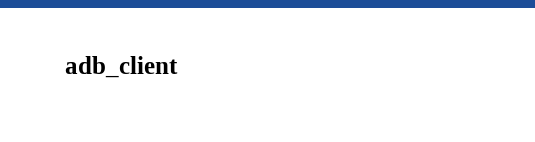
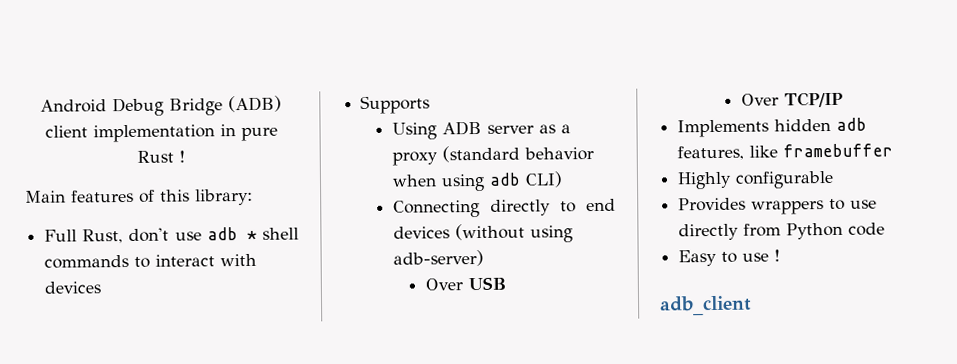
(65, 67) none -> [40,95,282,117] [44,124,278,143] [137,150,185,163] [25,188,253,206] [44,227,299,244] [44,253,258,269] [44,281,102,294] [360,95,431,115] [392,120,572,140] [392,145,595,166] [392,171,564,192] [393,198,616,218] [393,223,574,243] [393,249,485,267] [424,276,506,291] [740,91,843,108] [677,117,868,138] [677,143,894,161] [677,170,835,190] [678,197,878,215] [678,222,886,241] [678,249,781,267] Android Debug Bridge (ADB) client implementation in pure Rust ! // Main features of this library: // Full Rust, don't use adb * shell commands to interact with devices // Supports // Using ADB server as a proxy (standard behavior when using adb CLI) // Connecting directly to end devices (without using adb-server) // Over USB // Over TCP/IP // Implements hidden adb features, like framebuffer // Highly configurable // Provides wrappers to use directly from Python code // Easy to use ! //

